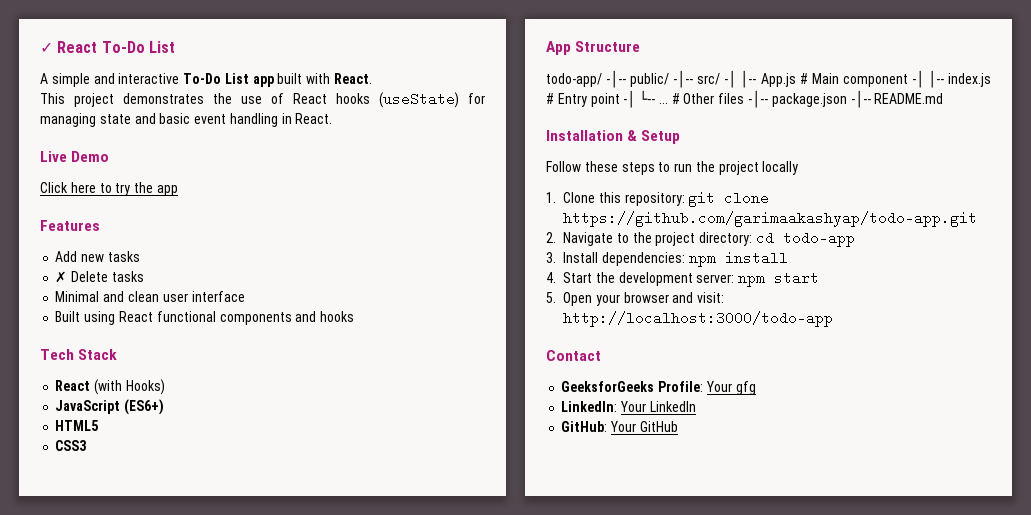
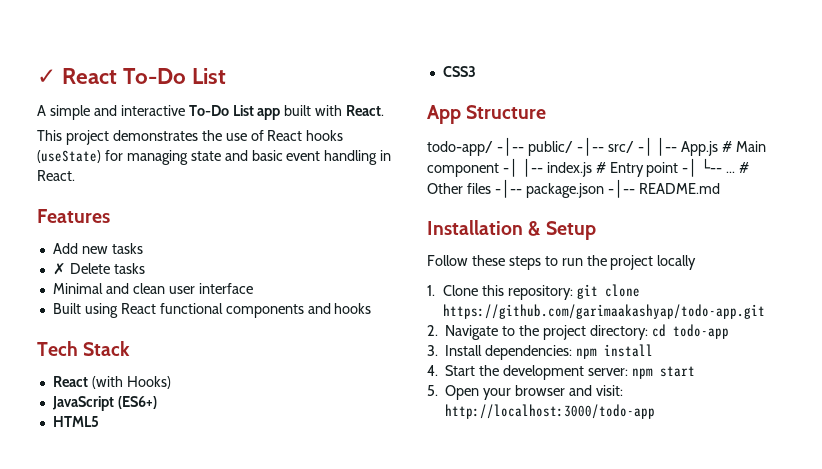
[40,151,110,162] [40,182,178,196] // Live Demo // Click here to try the app -> (75, 175) none
[546,350,601,361] [561,381,756,395] [561,401,696,412] [561,421,678,432] // Contact // GeeksforGeeks Profile: Your gfg // LinkedIn: Your LinkedIn // GitHub: Your GitHub -> (656, 411) none

